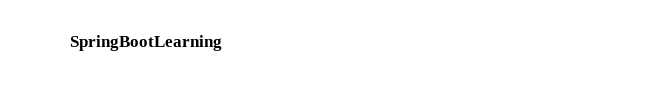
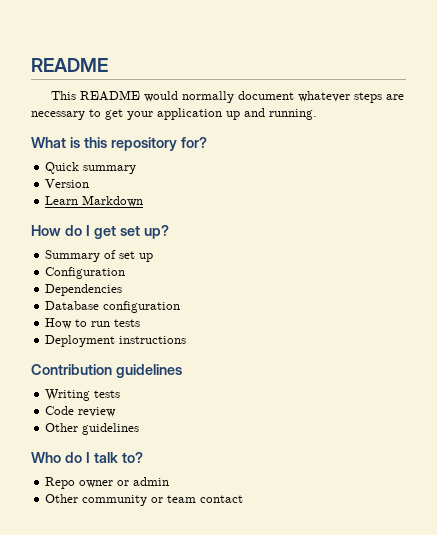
[70,35,222,51] SpringBootLearning -> [31,58,108,72] [50,90,404,103] [31,108,317,120] [31,137,207,151] [45,162,137,174] [45,179,90,188] [45,195,144,207] [31,225,169,239] [45,250,154,262] [45,267,126,279] [45,284,123,296] [45,301,181,313] [45,318,141,329] [45,335,187,347] [31,364,182,378] [45,389,121,401] [45,406,117,417] [45,423,140,435] [31,452,143,463] [45,477,170,489] [45,494,244,506] README // This README would normally document whatever steps are necessary to get your application up and running. // What is this repository for? // Quick summary // Version // Learn Markdown // How do I get set up? // Summary of set up // Configuration // Dependencies // Database configuration // How to run tests // Deployment instructions // Contribution guidelines // Writing tests // Code review // Other guidelines // Who do I talk to? // Repo owner or admin // Other community or team contact

